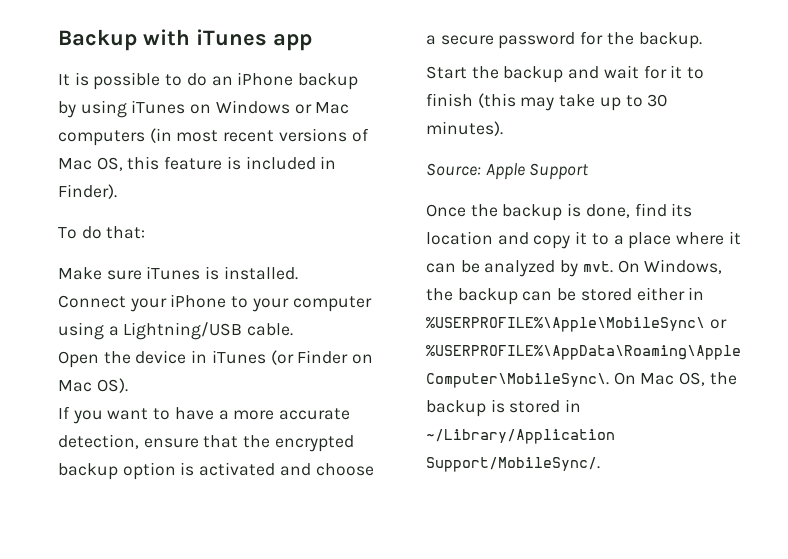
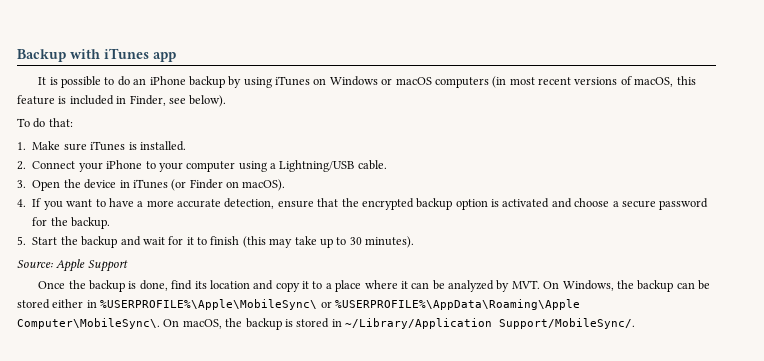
[315,102,350,114] Mac -> [395,77,432,85] macOS
[58,157,123,171] Mac OS, -> [634,77,674,87] macOS,
[58,184,117,199] Finder). -> [129,95,227,107] Finder, see below).
(146, 232) none -> [17,142,26,150] 1.
(298, 273) none -> [17,161,26,170] 2.
(294, 329) none -> [17,180,26,188] 3.
[58,378,128,393] Mac OS). // -> [242,179,286,191] [17,199,26,207] macOS). // 4.
(702, 40) none -> [17,236,26,245] 5.
[582,261,613,273] mvt. -> [511,280,540,289] MVT.
[640,372,706,386] Mac OS, -> [182,319,222,329] macOS,

